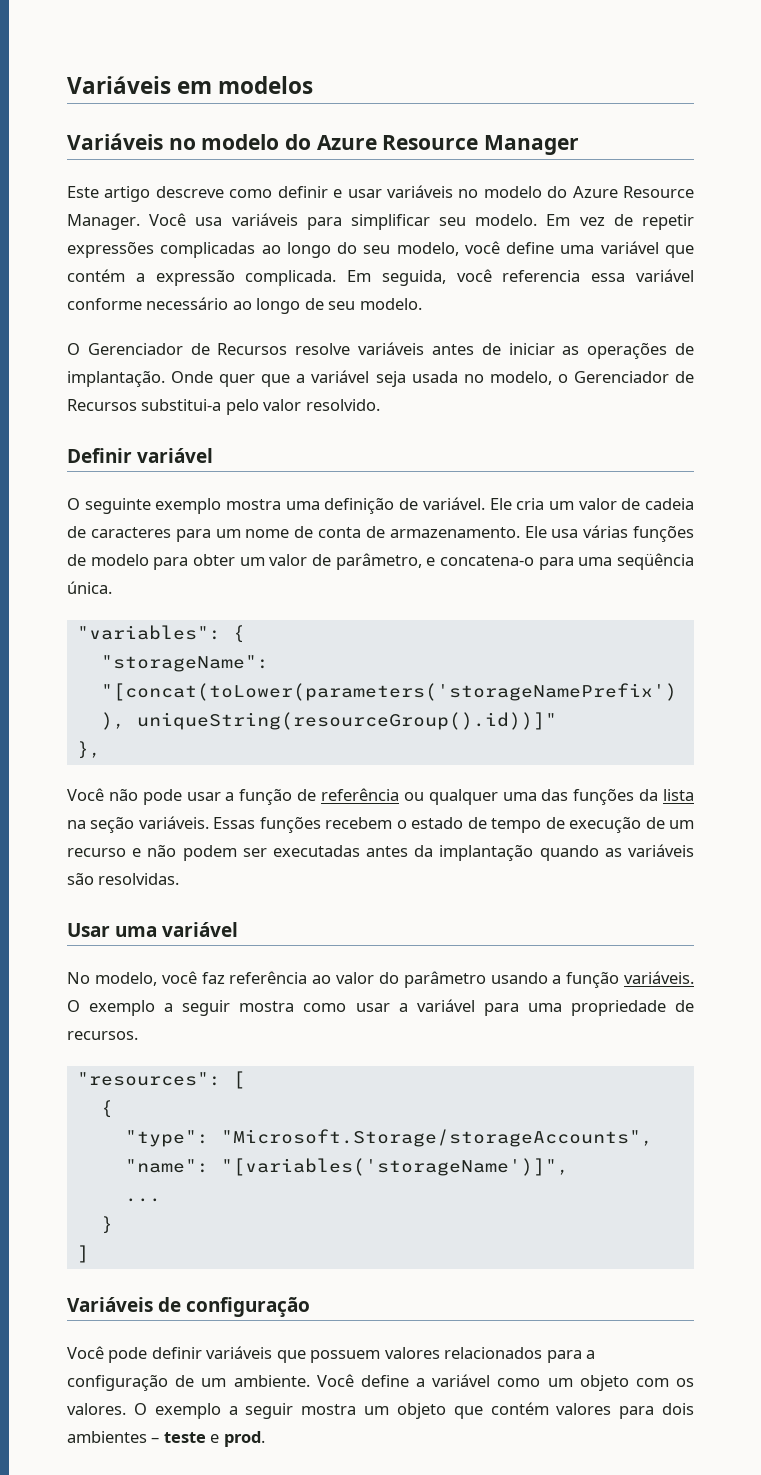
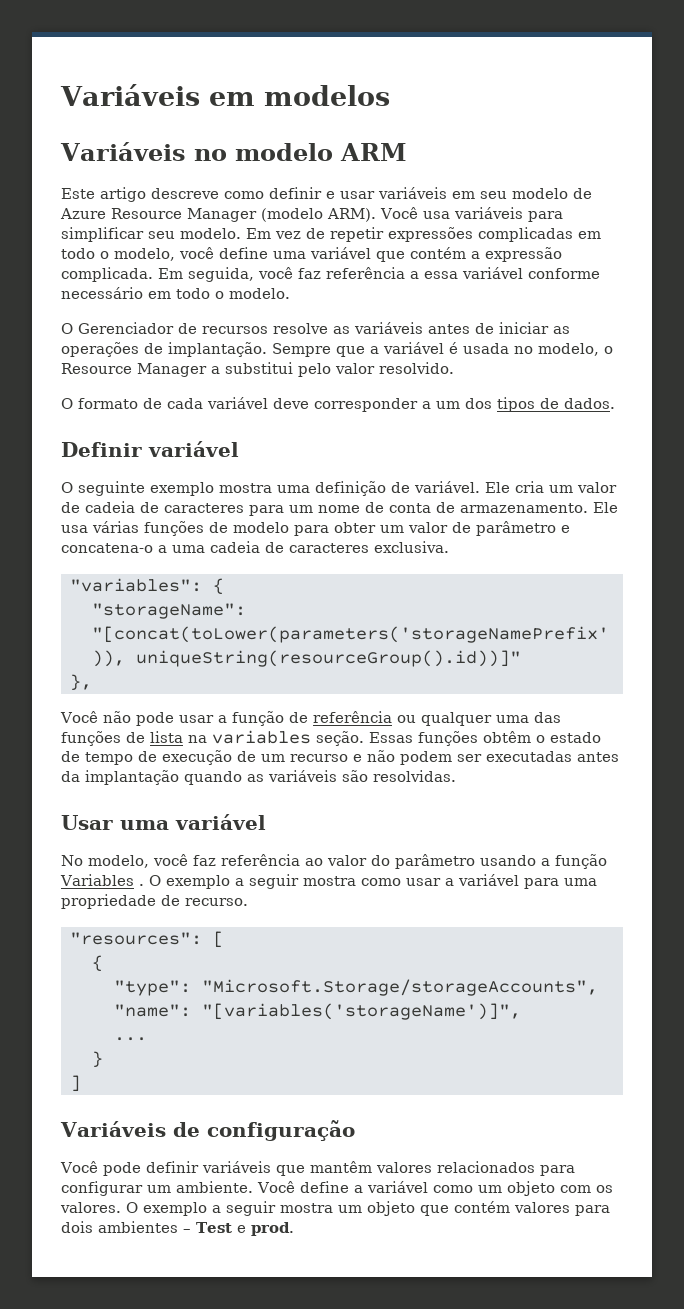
[285,134,580,155] do Azure Resource Manager -> [339,143,407,161] ARM
[458,186,695,198] [67,214,140,230] no modelo do Azure Resource Manager. -> [452,188,592,199] [60,208,376,222] em seu modelo de Azure Resource Manager (modelo ARM).
[261,242,391,258] ao longo do seu -> [578,231,601,239] [61,248,109,259] em todo o
[502,270,581,282] referencia -> [298,267,419,279] faz referência a
[232,298,356,314] ao longo de seu -> [148,288,224,299] em todo o
[217,343,351,355] Recursos resolve -> [202,323,350,334] recursos resolve as
[171,371,256,387] Onde quer -> [272,343,331,357] Sempre
[375,371,406,387] seja -> [449,342,458,354] é
[573,371,694,383] [67,399,222,411] Gerenciador de Recursos substitui-a -> [61,362,293,377] Resource Manager a substitui
(380, 405) none -> [61,397,615,412] // O formato de cada variável deve corresponder a um dos tipos de dados.
[335,553,422,570] parâmetro, -> [476,521,556,536] parâmetro
[538,553,694,570] [67,581,112,594] para uma seqüência única. -> [158,541,449,553] a uma cadeia de caracteres exclusiva.
[639,789,659,801] da -> [126,732,145,743] de
[90,816,209,833] seção variáveis. -> [212,730,364,746] variables seção.
[325,817,393,829] recebem -> [483,731,531,743] obtêm
[623,971,694,984] variáveis. -> [60,874,144,886] Variables .
[67,1031,138,1040] recursos. -> [185,898,248,906] recurso.
[310,1350,381,1363] possuem -> [309,1161,372,1173] mantêm
[586,1350,596,1359] [67,1374,195,1391] a configuração de -> [61,1181,143,1196] configurar
[163,1432,206,1443] teste -> [196,1222,232,1233] Test

